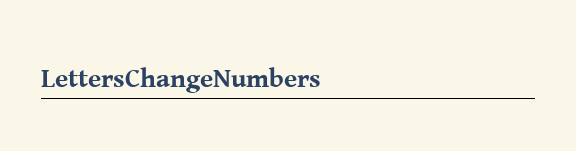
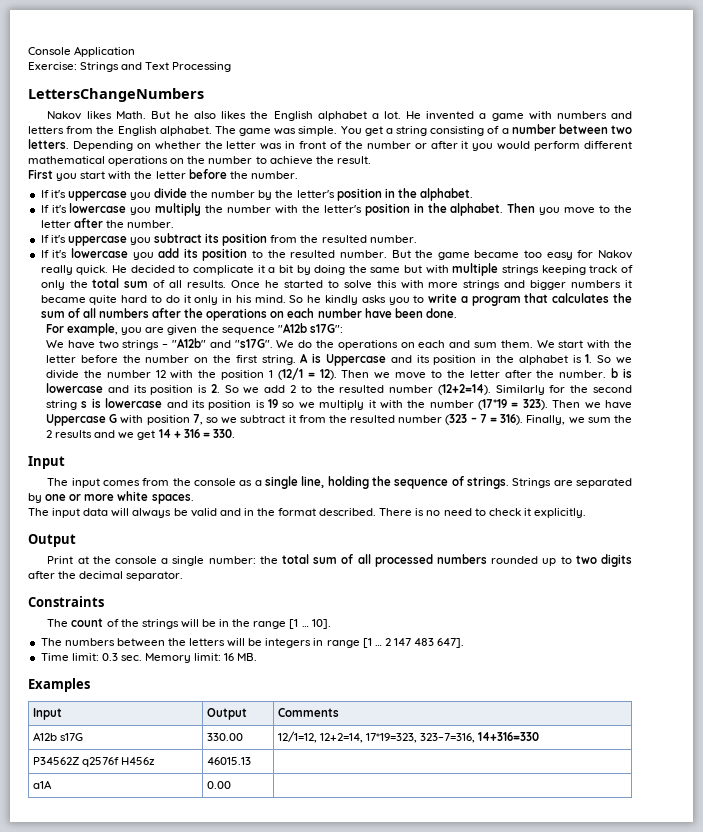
[41,67,321,93] LettersChangeNumbers -> [28,46,136,57] [28,62,232,72] [28,88,204,102] [47,111,632,121] [28,124,632,136] [28,139,633,151] [28,156,371,166] [28,169,298,181] [40,188,474,201] [40,203,633,216] [40,218,174,228] [40,233,417,246] [40,248,632,261] [40,263,633,276] [40,278,633,290] [40,293,632,306] [40,308,457,321] [46,323,343,336] [46,338,632,350] [46,353,632,366] [46,368,632,380] [46,383,632,395] [46,398,632,410] [46,414,632,426] [46,429,235,440] [28,456,65,469] [47,476,632,489] [28,491,194,504] [28,508,586,518] [28,534,76,547] [47,554,632,567] [28,571,184,581] [28,596,104,607] [47,618,331,629] [40,638,465,648] [40,653,258,663] [28,678,90,692] [32,708,62,720] [206,708,247,720] [277,708,339,717] [32,732,84,741] [206,733,243,741] [277,731,540,743] [32,757,156,767] [206,757,251,765] [32,780,52,789] [206,781,231,789] Console Application // Exercise: Strings and Text Processing // LettersChangeNumbers // Nakov likes Math. But he also likes the English alphabet a lot. He invented a game with numbers and letters from the English alphabet. The game was simple. You get a string consisting of a number between two letters. Depending on whether the letter was in front of the number or after it you would perform different mathematical operations on the number to achieve the result. // First you start with the letter before the number. // If it's uppercase you divide the number by the letter's position in the alphabet. // If it's lowercase you multiply the number with the letter's position in the alphabet. Then you move to the letter after the number. // If it's uppercase you subtract its position from the resulted number. // If it's lowercase you add its position to the resulted number. But the game became too easy for Nakov really quick. He decided to complicate it a bit by doing the same but with multiple strings keeping track of only the total sum of all results. Once he started to solve this with more strings and bigger numbers it became quite hard to do it only in his mind. So he kindly asks you to write a program that calculates the sum of all numbers after the operations on each number have been done. // For example, you are given the sequence "A12b s17G": // We have two strings – "A12b" and "s17G". We do the operations on each and sum them. We start with the letter before the number on the first string. A is Uppercase and its position in the alphabet is 1. So we divide the number 12 with the position 1 (12/1 = 12). Then we move to the letter after the number. b is lowercase and its position is 2. So we add 2 to the resulted number (12+2=14). Similarly for the second string s is lowercase and its position is 19 so we multiply it with the number (17*19 = 323). Then we have Uppercase G with position 7, so we subtract it from the resulted number (323 – 7 = 316). Finally, we sum the 2 results and we get 14 + 316 = 330. // Input // The input comes from the console as a single line, holding the sequence of strings. Strings are separated by one or more white spaces. // The input data will always be valid and in the format described. There is no need to check it explicitly. // Output // Print at the console a single number: the total sum of all processed numbers rounded up to two digits after the decimal separator. // Constraints // The count of the strings will be in the range [1 … 10]. // The numbers between the letters will be integers in range [1 … 2 147 483 647]. // Time limit: 0.3 sec. Memory limit: 16 MB. // Examples // Input | Output | Comments // A12b s17G | 330.00 | 12/1=12, 12+2=14, 17*19=323, 323–7=316, 14+316=330 // P34562Z q2576f H456z | 46015.13 | // a1A | 0.00 |

